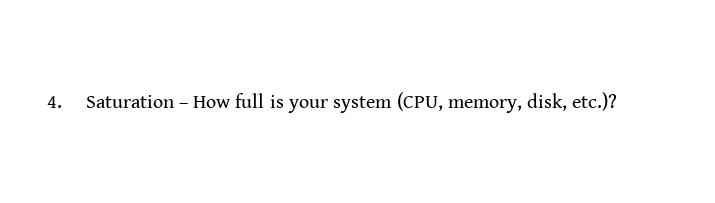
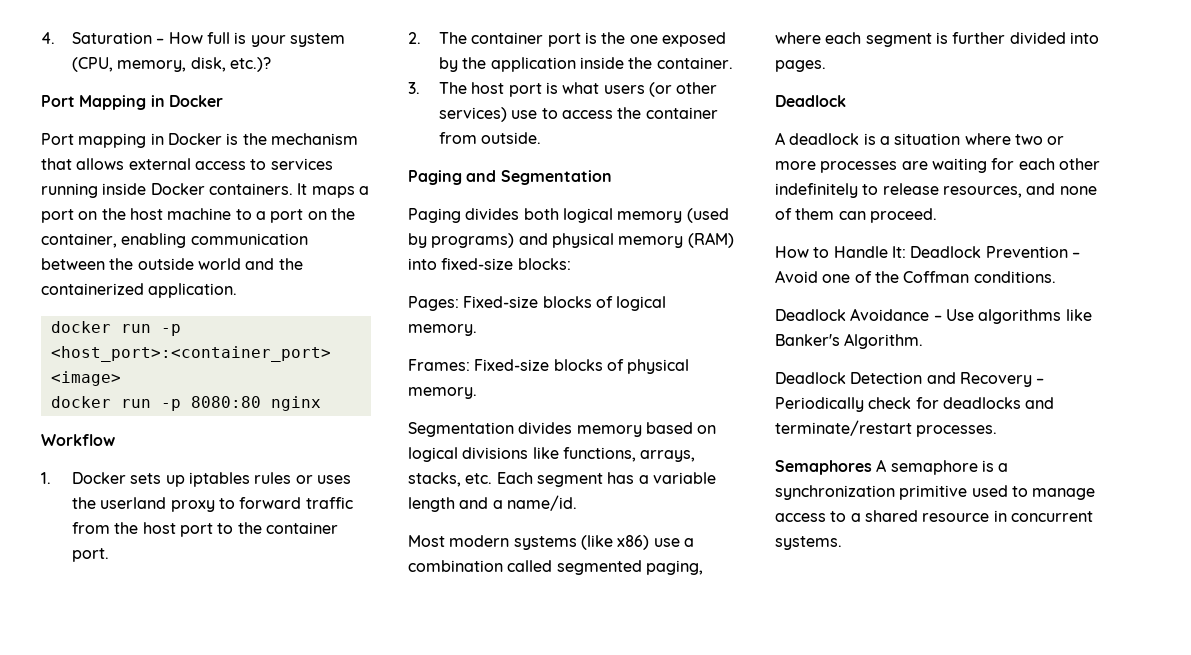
(618, 101) none -> [41,95,223,110] [41,133,358,148] [41,158,333,170] [41,183,369,198] [41,208,355,223] [41,233,308,248] [41,258,303,270] [41,283,238,298] [50,321,181,336] [50,346,331,362] [50,371,121,386] [50,396,321,411] [41,434,115,446] [41,472,351,487] [71,497,353,512] [71,522,338,537] [71,548,109,562] [408,32,726,47] [438,57,733,72] [408,82,718,97] [438,107,718,122] [438,132,542,144] [408,170,612,185] [408,208,729,223] [408,232,734,248] [408,258,571,270] [408,296,667,311] [408,324,477,336] [408,359,690,374] [408,387,477,399] [408,422,717,437] [408,447,696,462] [408,472,716,487] [408,495,577,512] [408,535,694,550] [408,560,703,575] [775,32,1099,47] [775,60,826,72] [775,95,846,107] [775,132,1065,145] [775,158,1100,173] [775,183,1097,198] [775,208,937,223] [775,246,1080,258] [775,270,1056,283] [775,308,1092,324] [775,333,924,349] [775,372,1045,387] [775,397,1055,412] [775,420,998,437] [775,459,1009,475] [775,485,1096,500] [775,510,1093,522] [775,536,842,550] // Port Mapping in Docker // Port mapping in Docker is the mechanism that allows external access to services running inside Docker containers. It maps a port on the host machine to a port on the container, enabling communication between the outside world and the containerized application. // docker run -p <host_port>:<container_port> <image> // docker run -p 8080:80 nginx // Workflow // 1. Docker sets up iptables rules or uses the userland proxy to forward traffic from the host port to the container port. // 2. The container port is the one exposed by the application inside the container. // 3. The host port is what users (or other services) use to access the container from outside. // Paging and Segmentation // Paging divides both logical memory (used by programs) and physical memory (RAM) into fixed-size blocks: // Pages: Fixed-size blocks of logical memory. // Frames: Fixed-size blocks of physical memory. // Segmentation divides memory based on logical divisions like functions, arrays, stacks, etc. Each segment has a variable length and a name/id. // Most modern systems (like x86) use a combination called segmented paging, where each segment is further divided into pages. // Deadlock // A deadlock is a situation where two or more processes are waiting for each other indefinitely to release resources, and none of them can proceed. // How to Handle It: Deadlock Prevention – Avoid one of the Coffman conditions. // Deadlock Avoidance – Use algorithms like Banker's Algorithm. // Deadlock Detection and Recovery – Periodically check for deadlocks and terminate/restart processes. // Semaphores A semaphore is a synchronization primitive used to manage access to a shared resource in concurrent systems.

